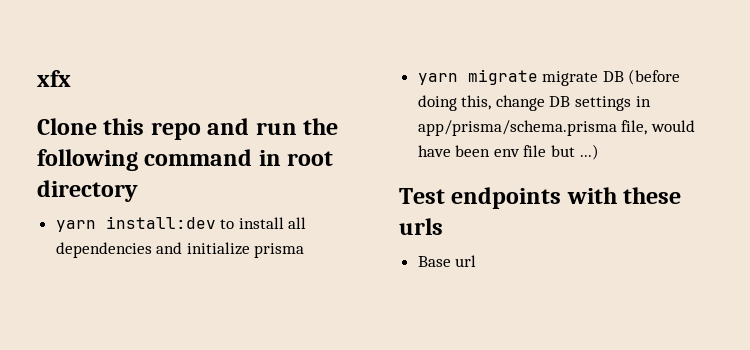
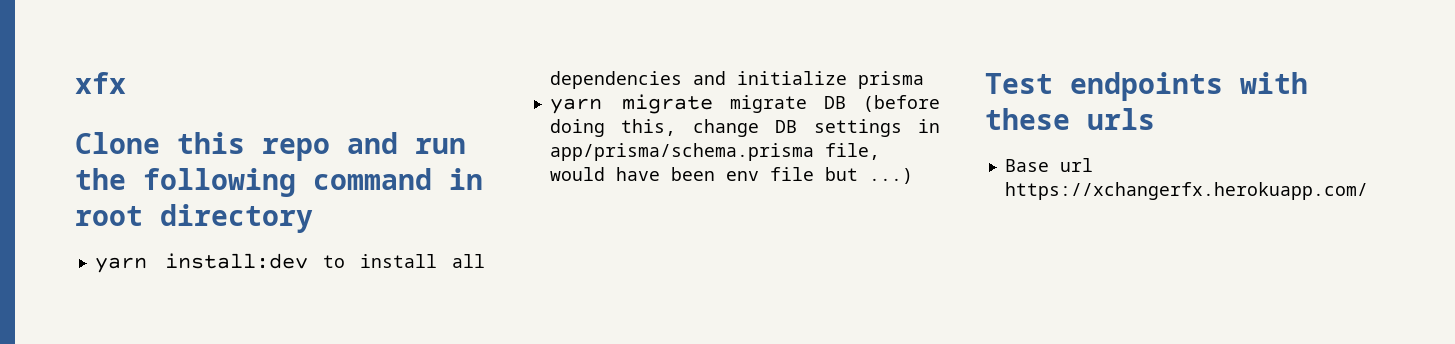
(477, 261) none -> [1004,182,1368,200] https://xchangerfx.herokuapp.com/

